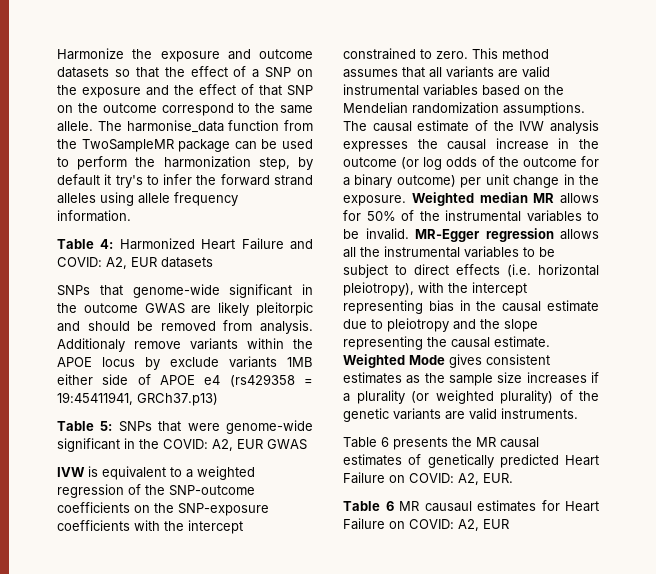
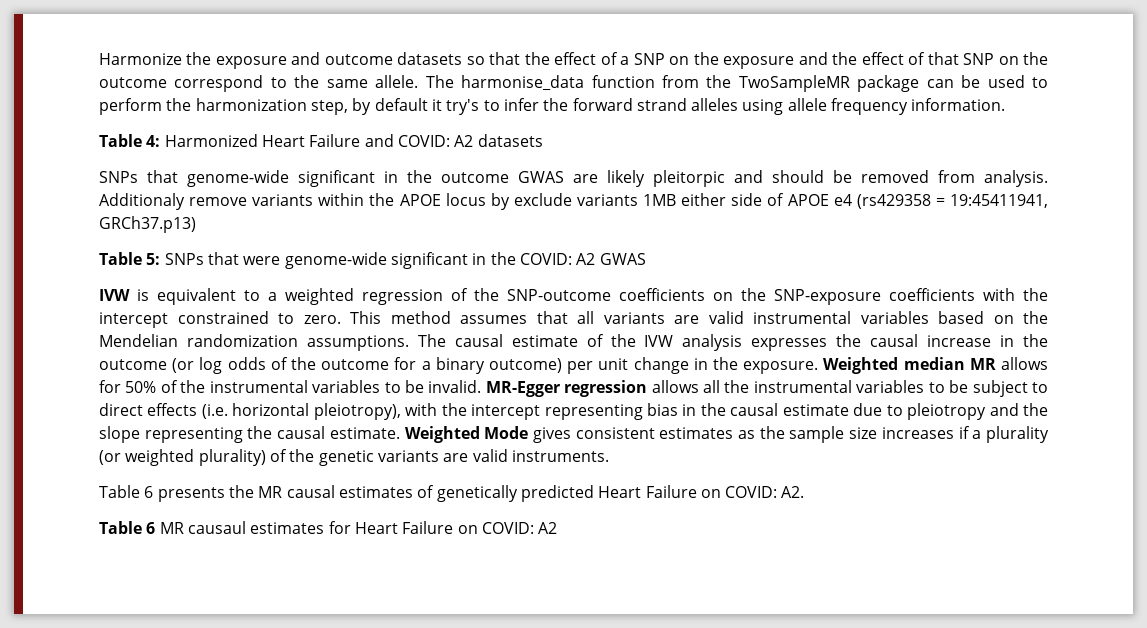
[106,257,157,269] A2, EUR -> [454,135,474,147] A2
[212,439,263,451] A2, EUR -> [576,253,596,265] A2
[458,473,513,485] A2, EUR. -> [781,486,805,498] A2.
[458,519,509,531] A2, EUR -> [538,522,558,534] A2

